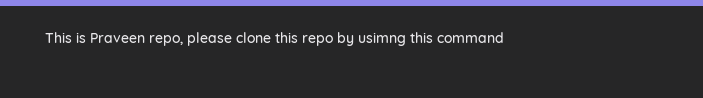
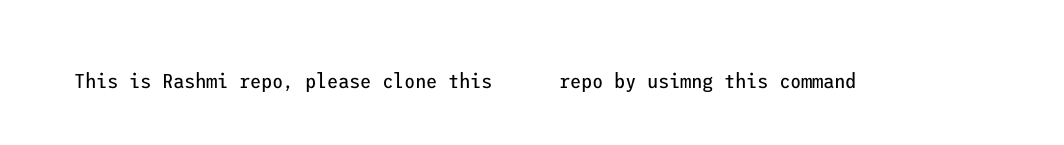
[90,33,145,43] Praveen -> [162,72,228,89] Rashmi

